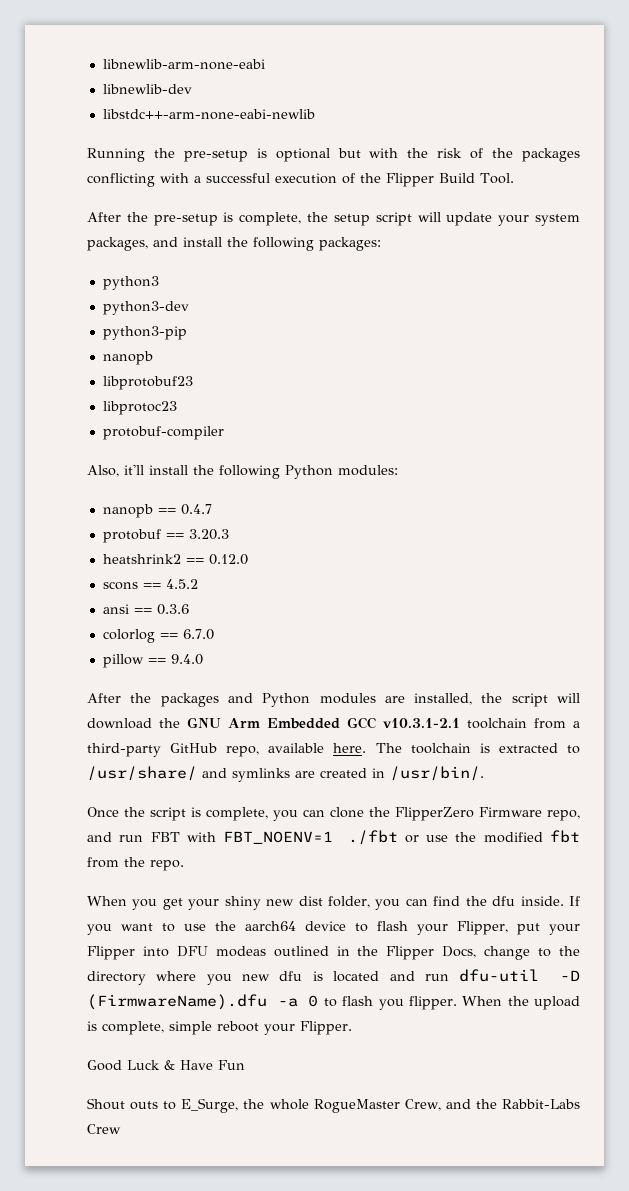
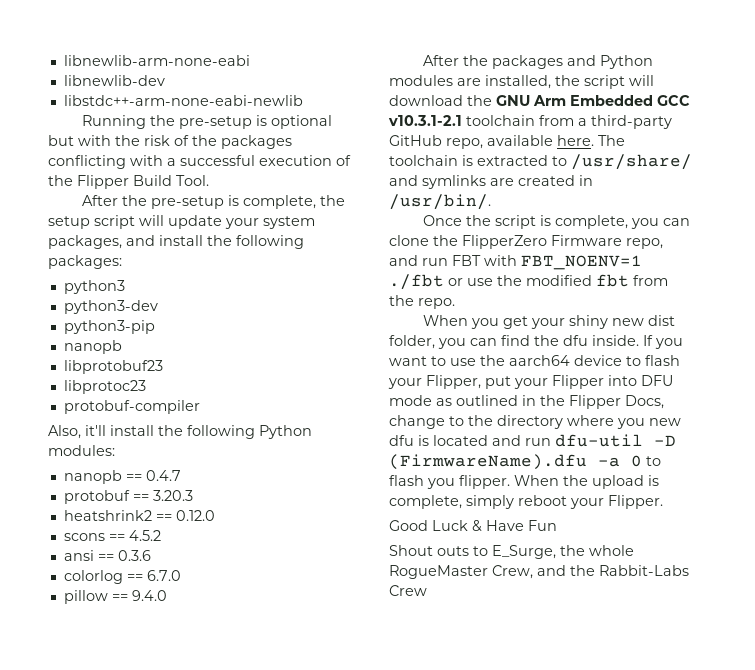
[215,946,266,957] modeas -> [389,395,452,406] mode as
[169,1021,212,1035] simple -> [466,495,514,509] simply

